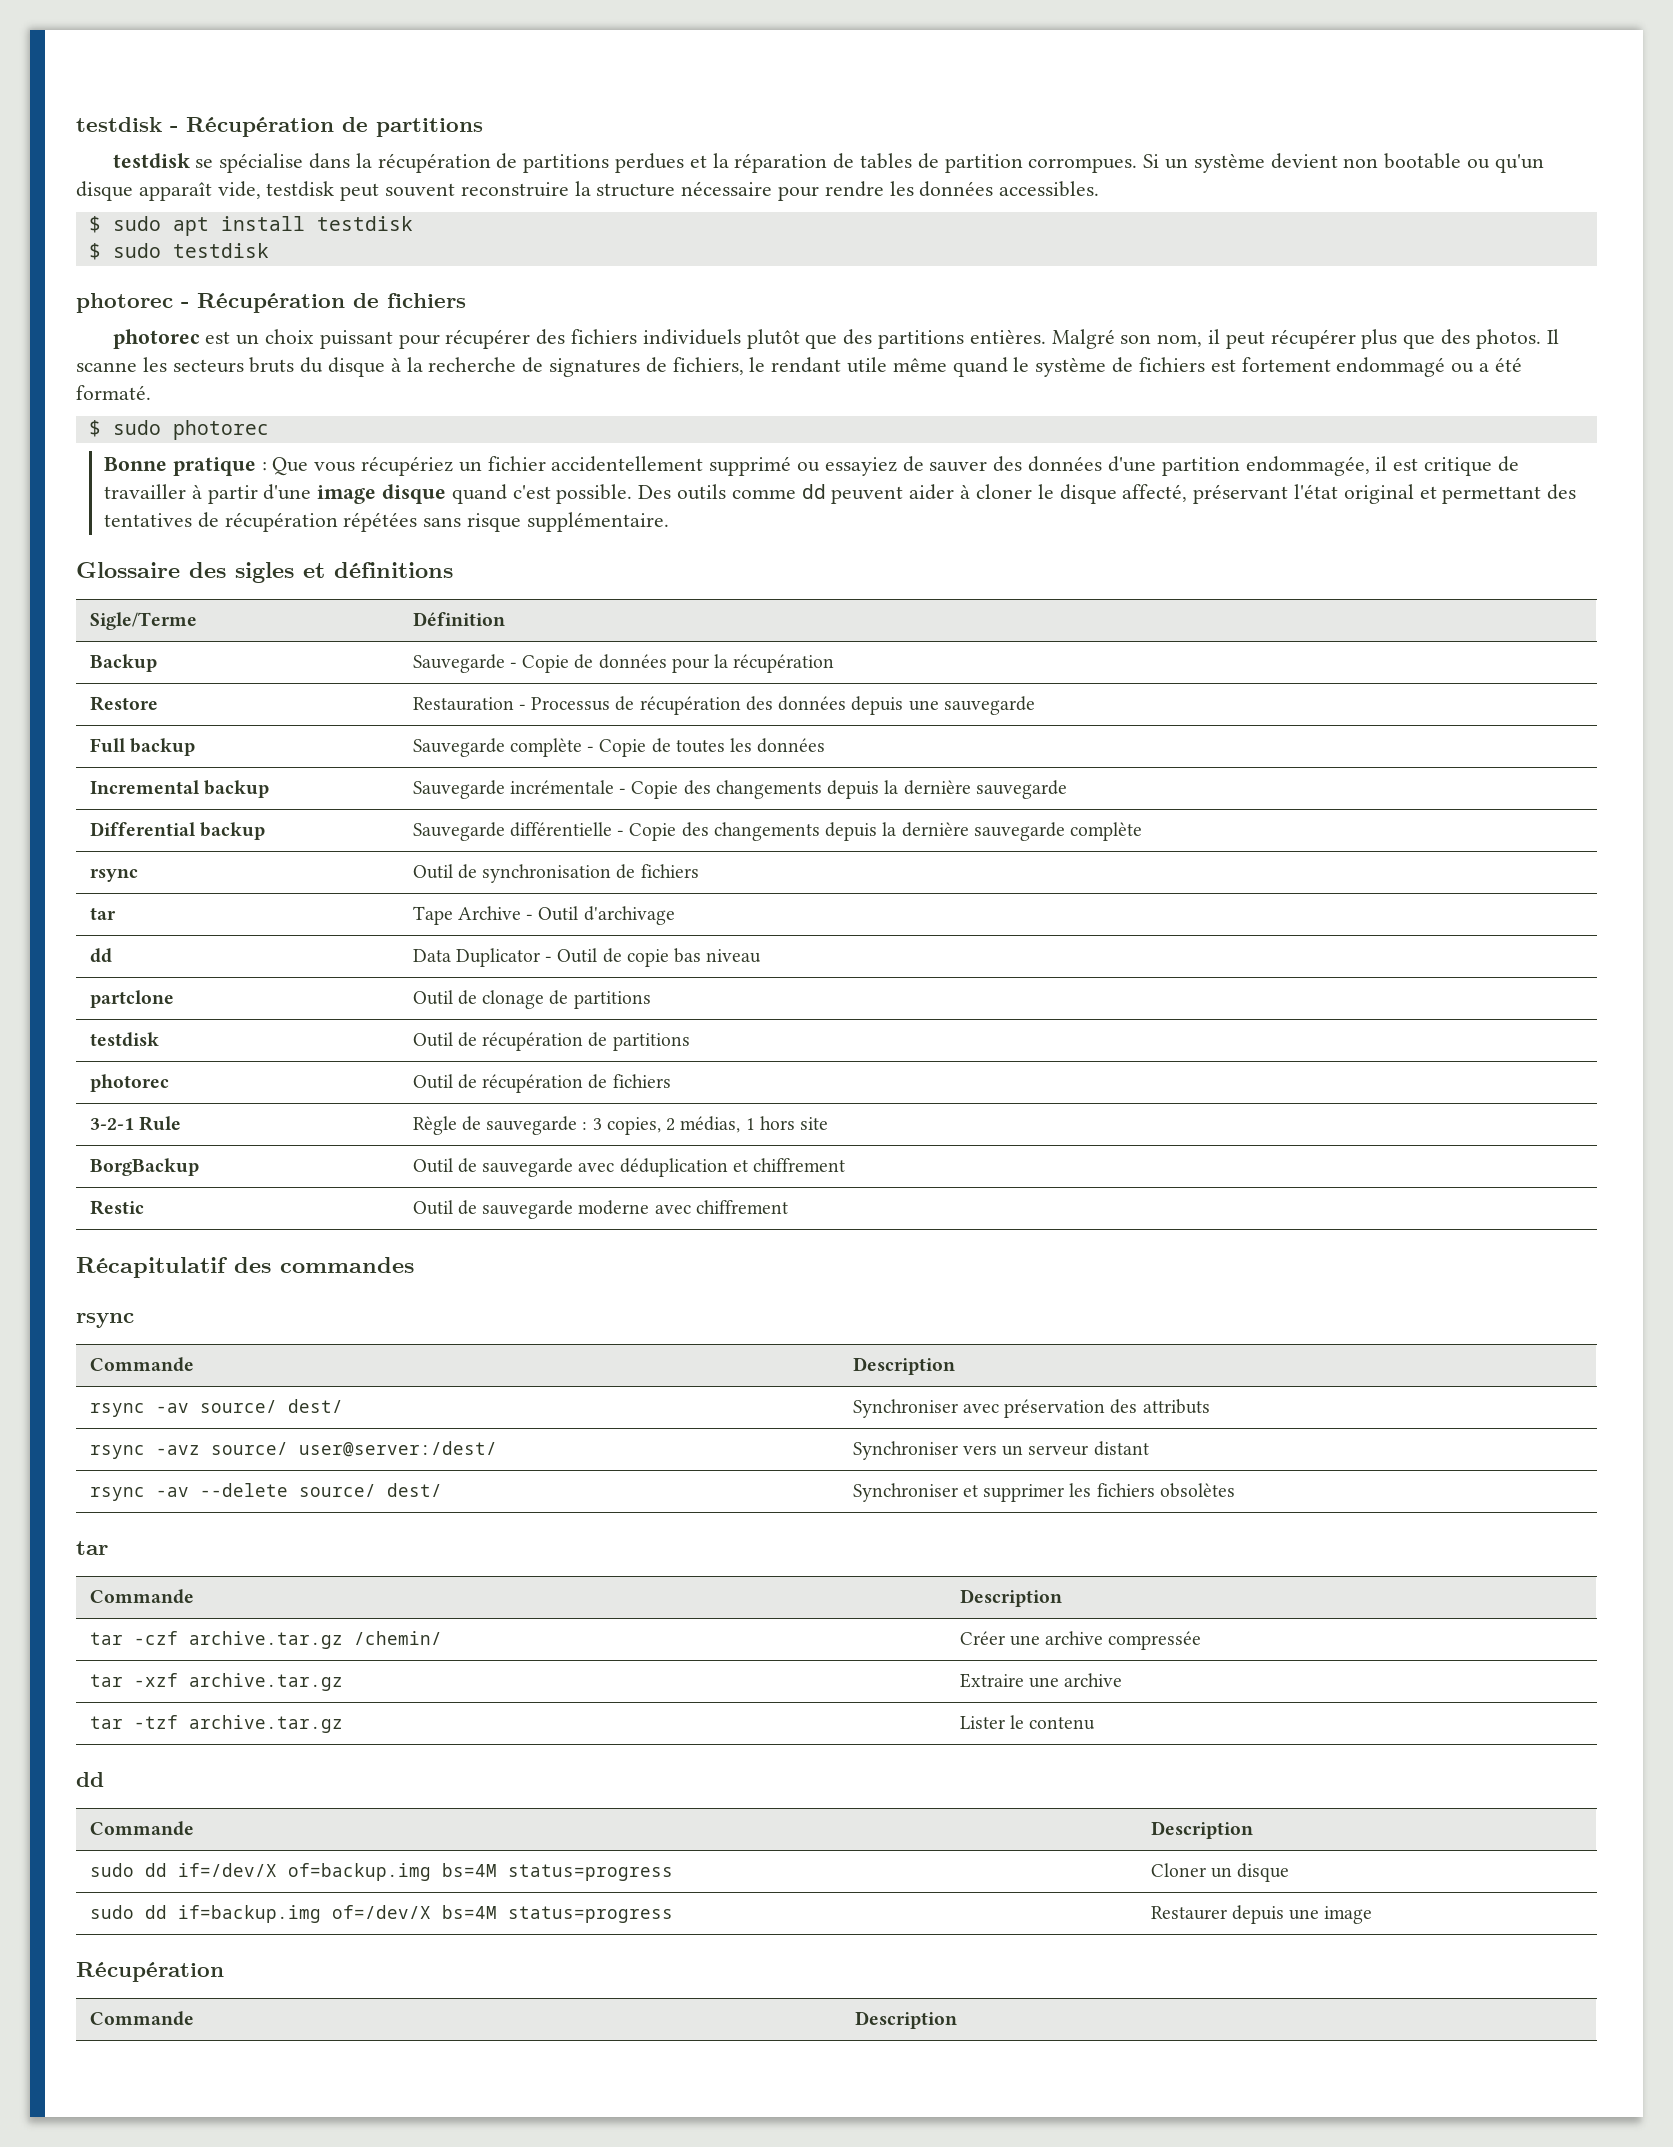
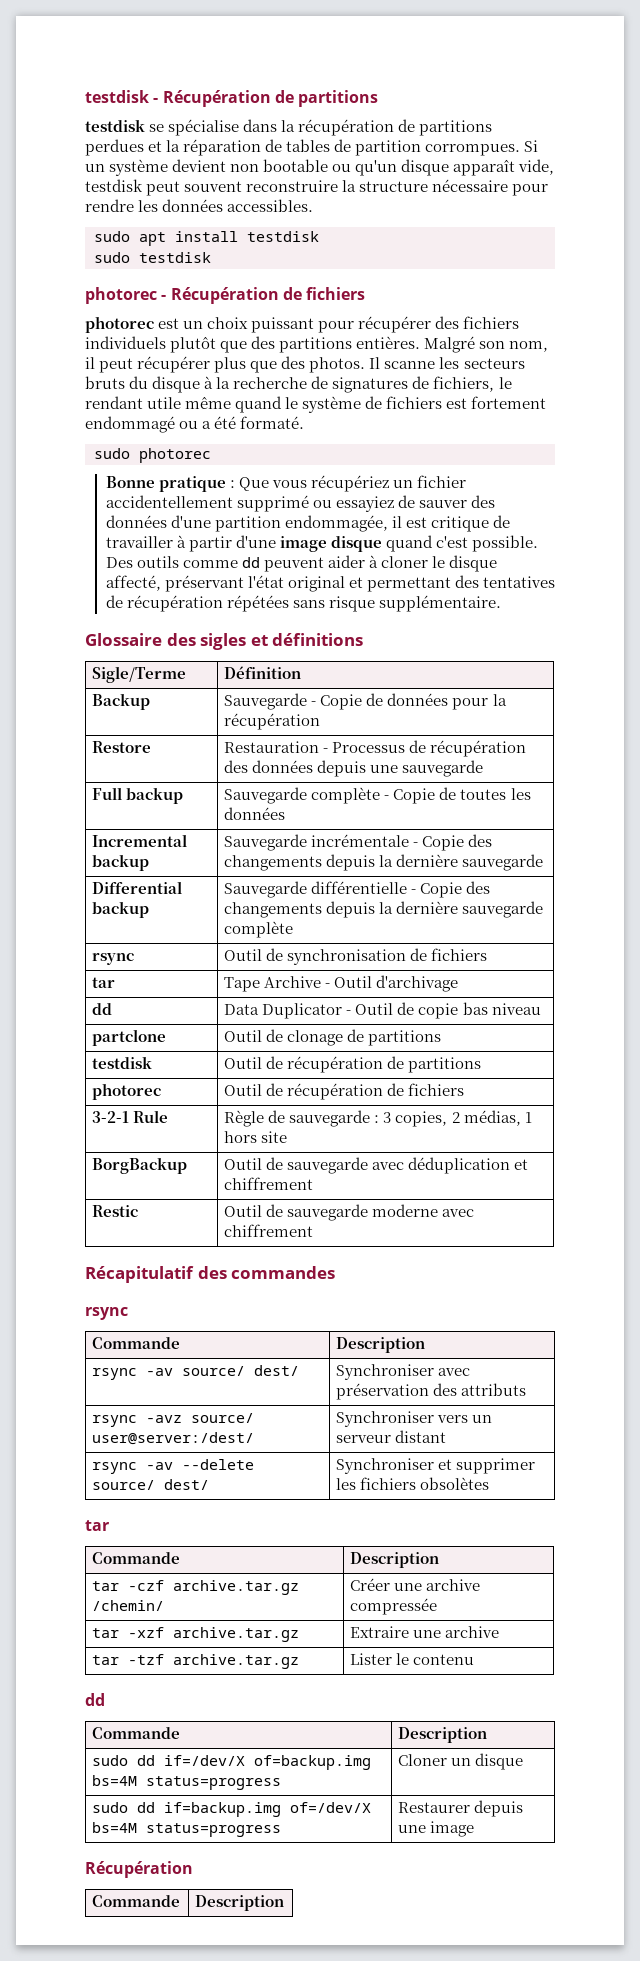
[88,216,101,233] $ -> (314, 205) none
[88,243,101,260] $ -> (319, 236) none
[88,420,101,437] $ -> (305, 422) none

